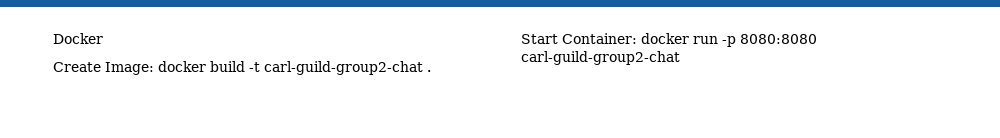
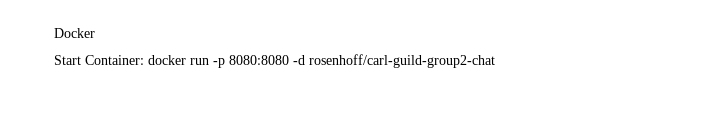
[53,61,431,75] // Create Image: docker build -t carl-guild-group2-chat . -> (95, 33) none
[521,51,680,65] carl-guild-group2-chat -> [293,54,495,68] -d rosenhoff/carl-guild-group2-chat

